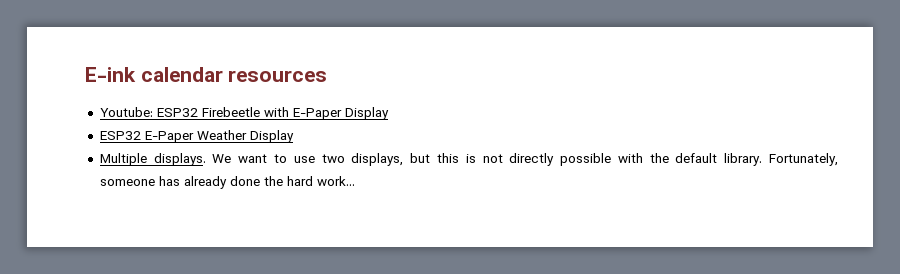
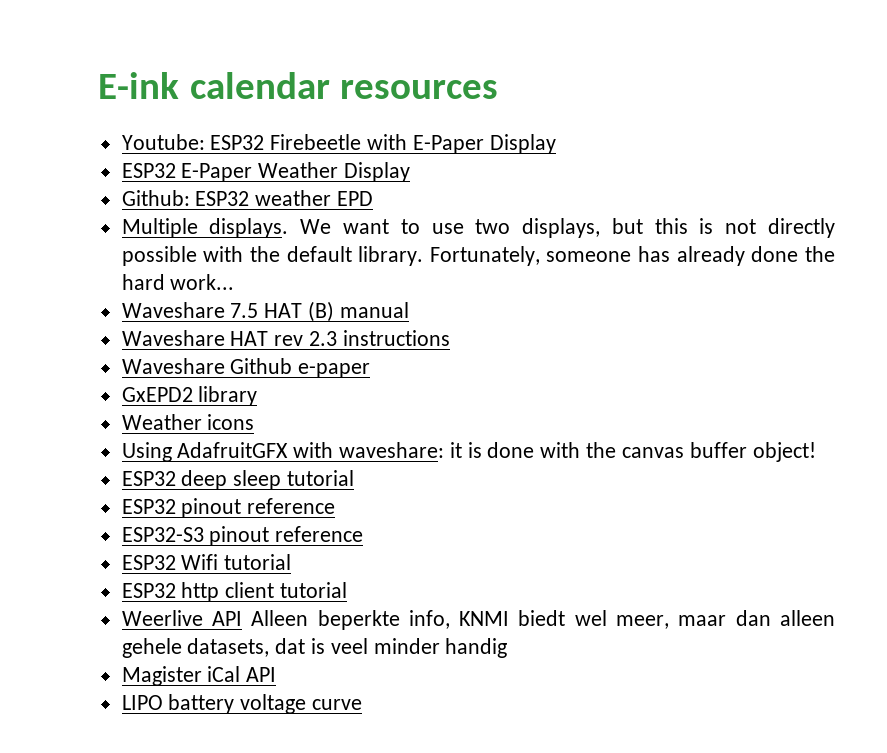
(294, 136) none -> [121,190,374,206] // Github: ESP32 weather EPD
(355, 181) none -> [121,301,409,322] [121,330,450,346] [121,358,371,378] [121,386,258,406] [121,414,255,430] [121,442,816,462] [121,470,355,490] [121,498,336,518] [121,526,364,546] [121,554,292,570] [121,582,348,602] [121,610,835,630] [121,638,508,658] [121,666,277,686] [121,694,363,714] // Waveshare 7.5 HAT (B) manual // Waveshare HAT rev 2.3 instructions // Waveshare Github e-paper // GxEPD2 library // Weather icons // Using AdafruitGFX with waveshare: it is done with the canvas buffer object! // ESP32 deep sleep tutorial // ESP32 pinout reference // ESP32-S3 pinout reference // ESP32 Wifi tutorial // ESP32 http client tutorial // Weerlive API Alleen beperkte info, KNMI biedt wel meer, maar dan alleen gehele datasets, dat is veel minder handig // Magister iCal API // LIPO battery voltage curve

